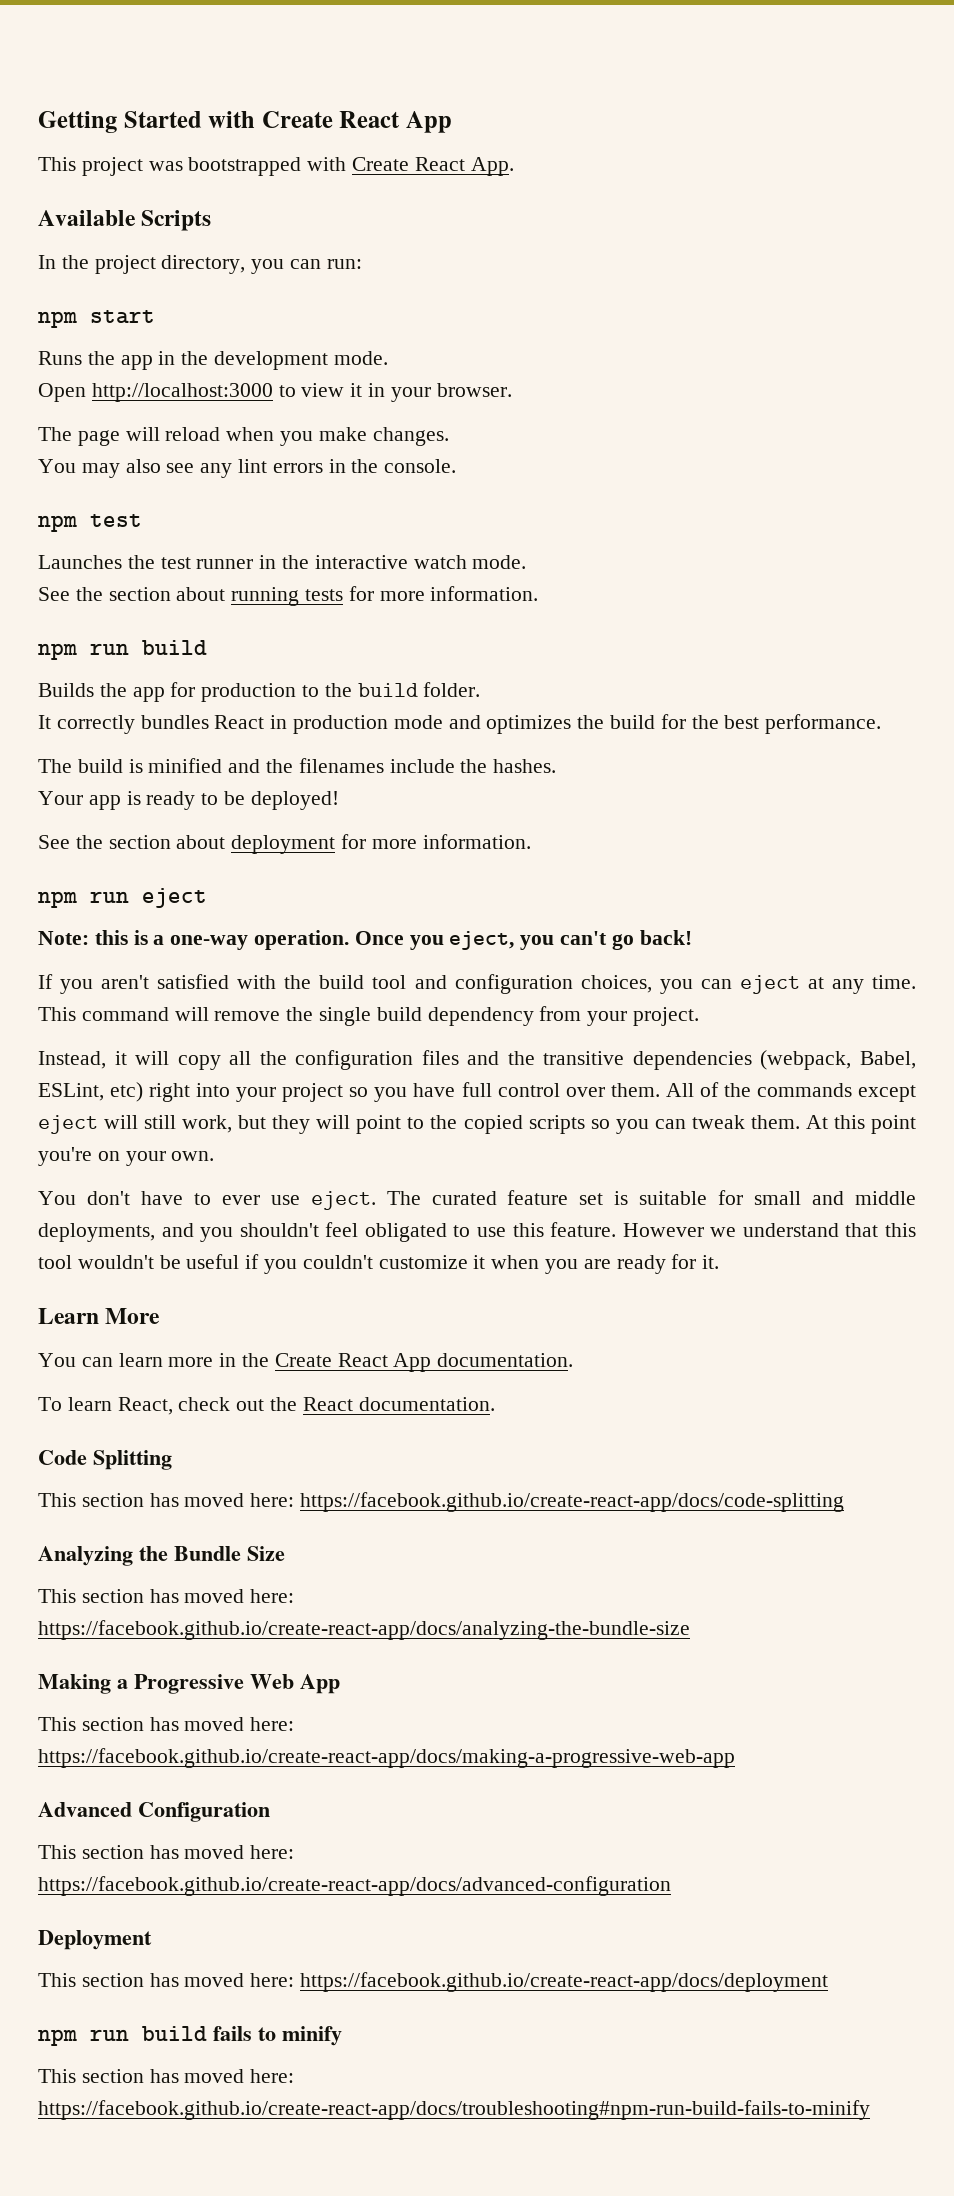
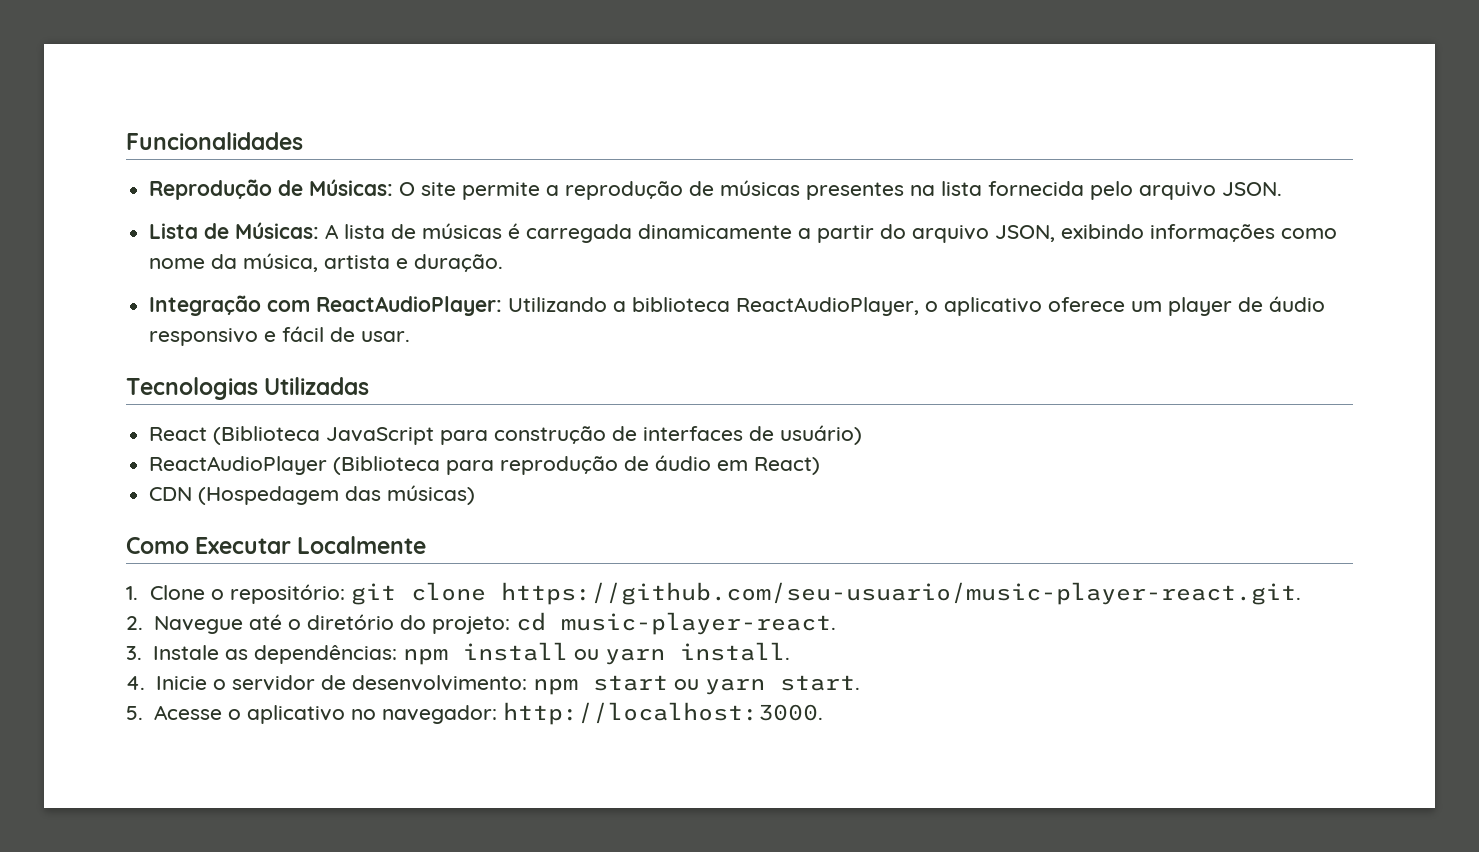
[38,111,453,133] [38,157,514,176] [38,210,212,231] [38,255,362,274] [38,310,155,328] [38,351,388,370] [38,383,512,402] [38,427,449,446] [38,459,457,478] [38,514,142,532] [38,555,527,569] [38,586,539,606] [38,640,207,660] [38,682,481,702] [38,714,882,734] [38,758,557,773] [38,791,339,810] [38,834,531,854] [38,888,207,908] [38,930,692,950] [38,974,916,994] [38,1006,700,1026] [38,1050,917,1070] [38,1082,916,1102] [38,1115,917,1134] [38,1147,215,1166] [38,1190,916,1210] [38,1222,916,1242] [38,1254,720,1274] [38,1308,161,1324] [38,1353,574,1372] [38,1397,495,1415] [38,1450,172,1470] [38,1492,845,1512] [38,1546,285,1566] [38,1589,295,1603] [38,1620,690,1640] [38,1674,340,1694] [38,1717,295,1731] [38,1748,735,1768] [38,1802,270,1822] [38,1845,295,1859] [38,1876,671,1896] [38,1930,152,1950] [38,1972,829,1992] [38,2026,342,2046] [38,2069,295,2083] [38,2100,870,2120] Getting Started with Create React App // This project was bootstrapped with Create React App. // Available Scripts // In the project directory, you can run: // npm start // Runs the app in the development mode. // Open http://localhost:3000 to view it in your browser. // The page will reload when you make changes. // You may also see any lint errors in the console. // npm test // Launches the test runner in the interactive watch mode. // See the section about running tests for more information. // npm run build // Builds the app for production to the build folder. // It correctly bundles React in production mode and optimizes the build for the best performance. // The build is minified and the filenames include the hashes. // Your app is ready to be deployed! // See the section about deployment for more information. // npm run eject // Note: this is a one-way operation. Once you eject, you can't go back! // If you aren't satisfied with the build tool and configuration choices, you can eject at any time. This command will remove the single build dependency from your project. // Instead, it will copy all the configuration files and the transitive dependencies (webpack, Babel, ESLint, etc) right into your project so you have full control over them. All of the commands except eject will still work, but they will point to the copied scripts so you can tweak them. At this point you're on your own. // You don't have to ever use eject. The curated feature set is suitable for small and middle deployments, and you shouldn't feel obligated to use this feature. However we understand that this tool wouldn't be useful if you couldn't customize it when you are ready for it. // Learn More // You can learn more in the Create React App documentation. // To learn React, check out the React documentation. // Code Splitting // This section has moved here: https://facebook.github.io/create-react-app/docs/code-splitting // Analyzing the Bundle Size // This section has moved here: https://facebook.github.io/create-react-app/docs/analyzing-the-bundle-size // Making a Progressive Web App // This section has moved here: https://facebook.github.io/create-react-app/docs/making-a-progressive-web-app // Advanced Configuration // This section has moved here: https://facebook.github.io/create-react-app/docs/advanced-configuration // Deployment // This section has moved here: https://facebook.github.io/create-react-app/docs/deployment // npm run build fails to minify // This section has moved here: https://facebook.github.io/create-react-app/docs/troubleshooting#npm-run-build-fails-to-minify -> [126,132,303,150] [149,179,1283,200] [149,222,1338,243] [149,253,504,272] [149,295,1326,316] [149,326,411,346] [126,377,370,400] [149,425,863,445] [149,455,821,475] [149,485,476,505] [126,536,427,554] [126,582,1301,605] [126,612,836,635] [126,642,790,665] [126,675,860,695] [126,702,823,725] Funcionalidades // Reprodução de Músicas: O site permite a reprodução de músicas presentes na lista fornecida pelo arquivo JSON. // Lista de Músicas: A lista de músicas é carregada dinamicamente a partir do arquivo JSON, exibindo informações como nome da música, artista e duração. // Integração com ReactAudioPlayer: Utilizando a biblioteca ReactAudioPlayer, o aplicativo oferece um player de áudio responsivo e fácil de usar. // Tecnologias Utilizadas // React (Biblioteca JavaScript para construção de interfaces de usuário) // ReactAudioPlayer (Biblioteca para reprodução de áudio em React) // CDN (Hospedagem das músicas) // Como Executar Localmente // 1. Clone o repositório: git clone https://github.com/seu-usuario/music-player-react.git. // 2. Navegue até o diretório do projeto: cd music-player-react. // 3. Instale as dependências: npm install ou yarn install. // 4. Inicie o servidor de desenvolvimento: npm start ou yarn start. // 5. Acesse o aplicativo no navegador: http://localhost:3000.

